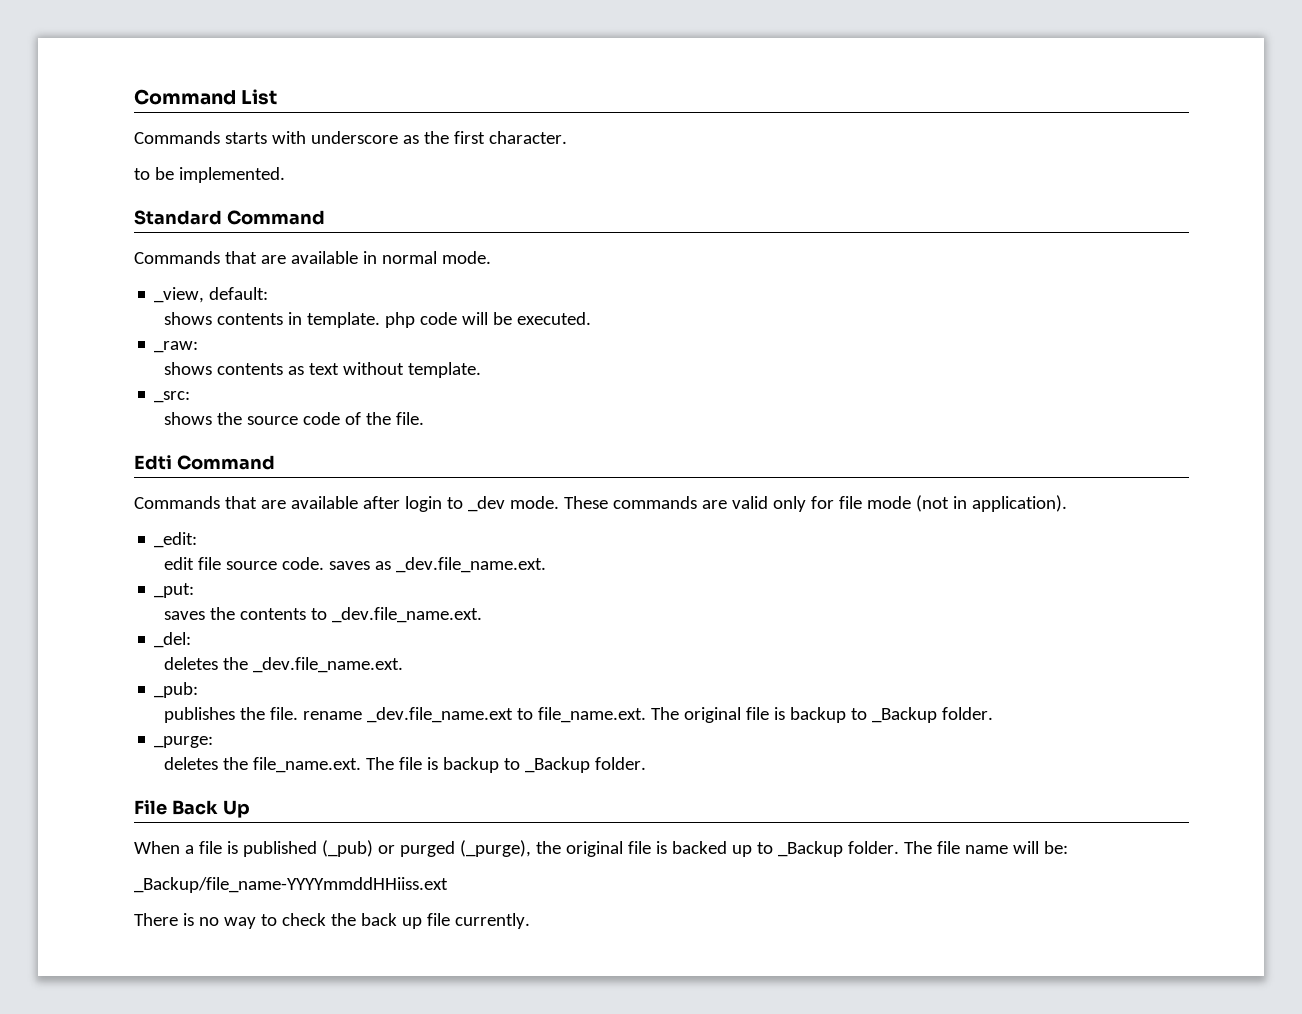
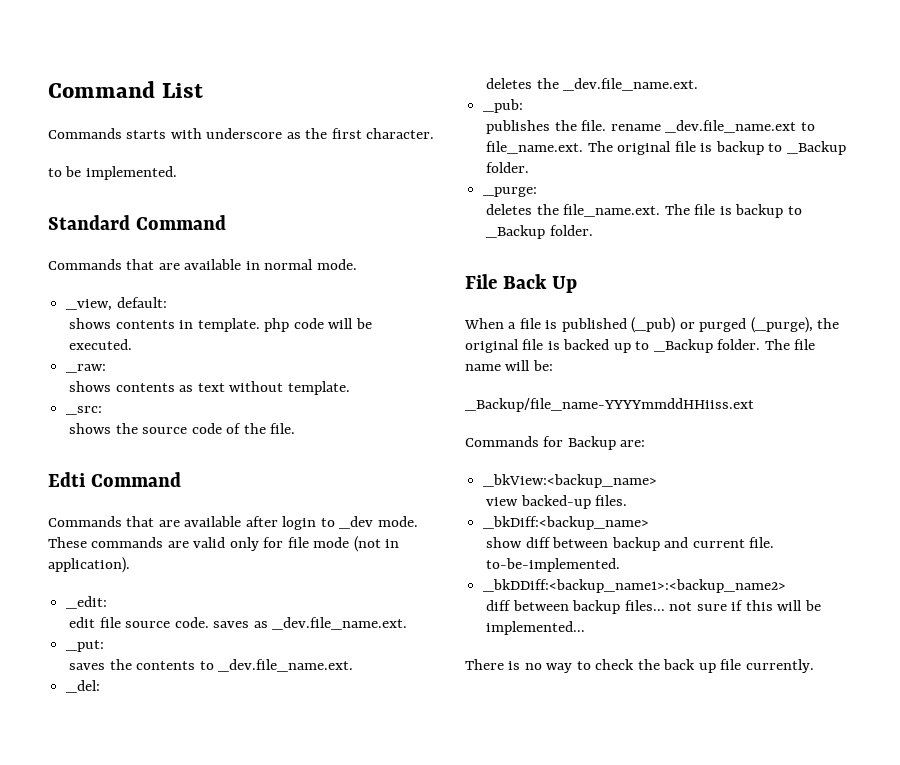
(448, 885) none -> [465,436,646,450] [483,474,658,488] [486,495,628,509] [483,516,650,530] [486,537,775,551] [486,558,621,572] [483,579,787,593] [486,600,821,614] [486,621,586,635] // Commands for Backup are: // _bkView:<backup_name> // view backed-up files. // _bkDiff:<backup_name> // show diff between backup and current file. to-be-implemented. // _bkDDiff:<backup_name1>:<backup_name2> // diff between backup files... not sure if this will be implemented...

